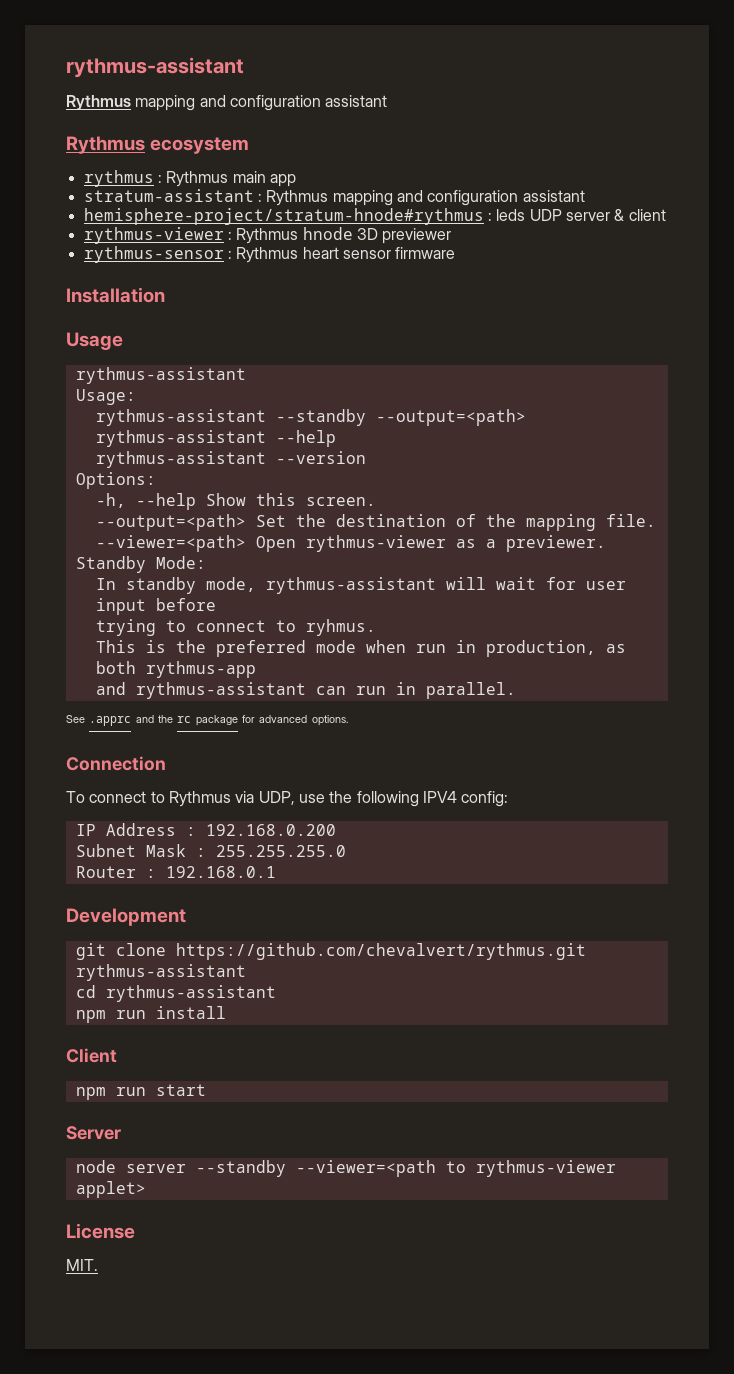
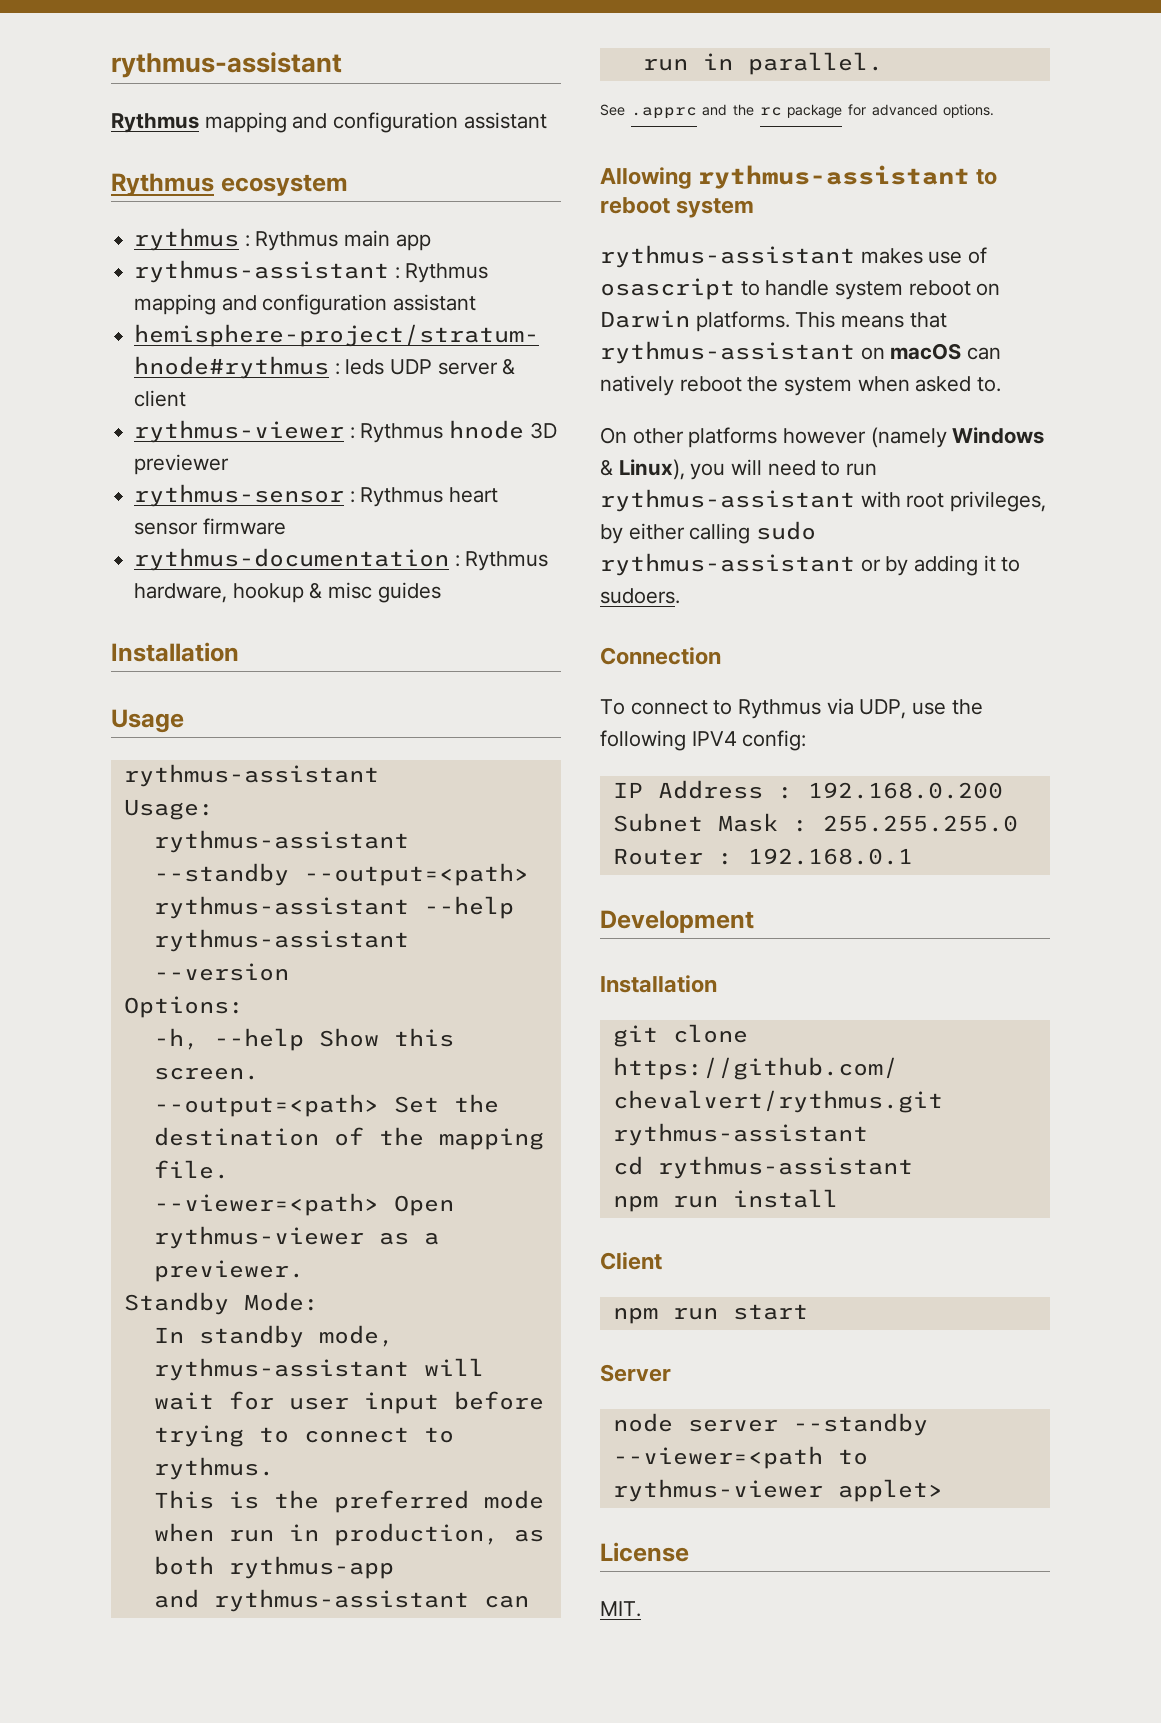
[83,189,254,202] stratum-assistant -> [134,260,390,283] rythmus-assistant
(456, 253) none -> [134,548,549,571] [134,582,441,603] // rythmus-documentation : Rythmus hardware, hookup & misc guides
[305,619,376,636] ryhmus. -> [153,1457,274,1480] rythmus.
(348, 720) none -> [600,165,998,189] [600,197,755,218] [600,245,988,268] [600,278,1001,300] [600,310,947,332] [600,341,1002,364] [600,375,1002,396] [600,427,1045,448] [600,459,878,480] [600,489,1047,512] [600,521,817,544] [600,553,1021,576] [600,588,680,604] // Allowing rythmus-assistant to reboot system // rythmus-assistant makes use of osascript to handle system reboot on Darwin platforms. This means that rythmus-assistant on macOS can natively reboot the system when asked to. // On other platforms however (namely Windows & Linux), you will need to run rythmus-assistant with root privileges, by either calling sudo rythmus-assistant or by adding it to sudoers.
(186, 917) none -> [600,975,717,993] // Installation

